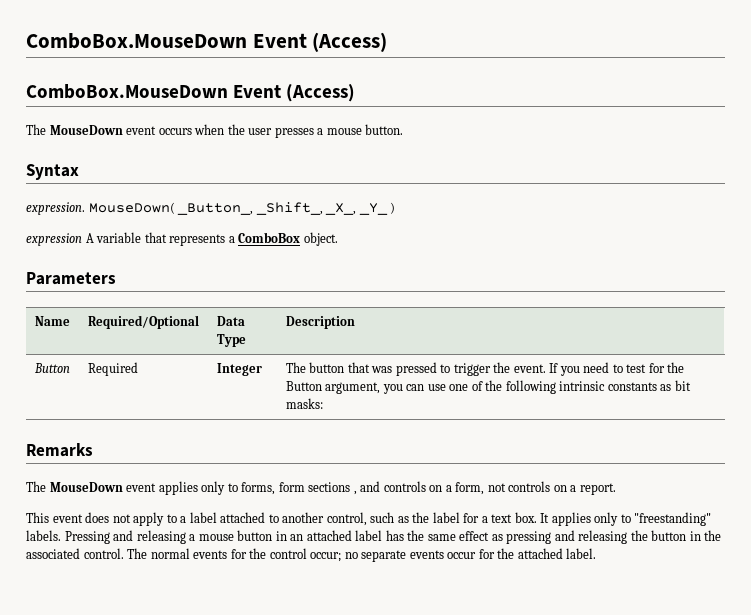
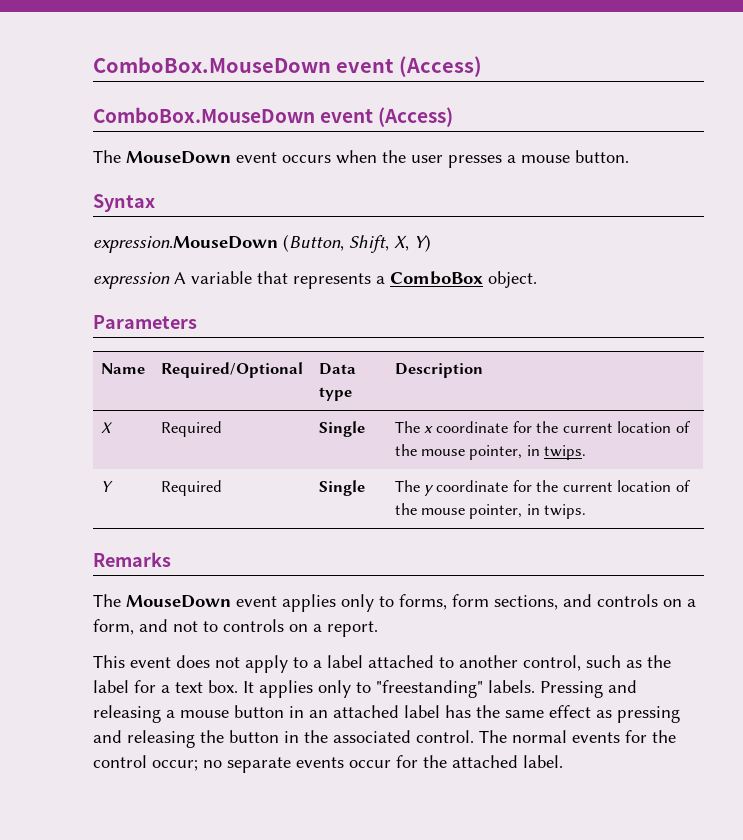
[26,33,307,49] ComboBox.MouseDown Event -> [93,57,395,73] ComboBox.MouseDown event
[233,85,282,98] Event -> [320,109,374,123] event
[26,202,396,215] expression. MouseDown( _Button_, _Shift_, _X_, _Y_ ) -> [93,234,431,253] expression.MouseDown (Button, Shift, X, Y)
[216,334,246,347] Type -> [318,387,352,401] type
[33,363,70,373] [87,362,138,376] [216,363,262,376] [285,362,685,376] [285,380,691,394] [285,398,323,409] Button | Required | Integer | The button that was pressed to trigger the event. If you need to test for the Button argument, you can use one of the following intrinsic constants as bit masks: -> [100,422,113,434] [160,421,222,437] [318,421,365,437] [394,421,690,433] [394,444,587,460] [100,481,113,492] [160,480,222,496] [318,480,365,496] [394,480,690,496] [394,503,587,519] X | Required | Single | The x coordinate for the current location of the mouse pointer, in twips. // Y | Required | Single | The y coordinate for the current location of the mouse pointer, in twips.
[308,482,357,495] sections , -> [494,595,558,610] sections,
[487,483,506,492] not -> [139,619,218,632] and not to

